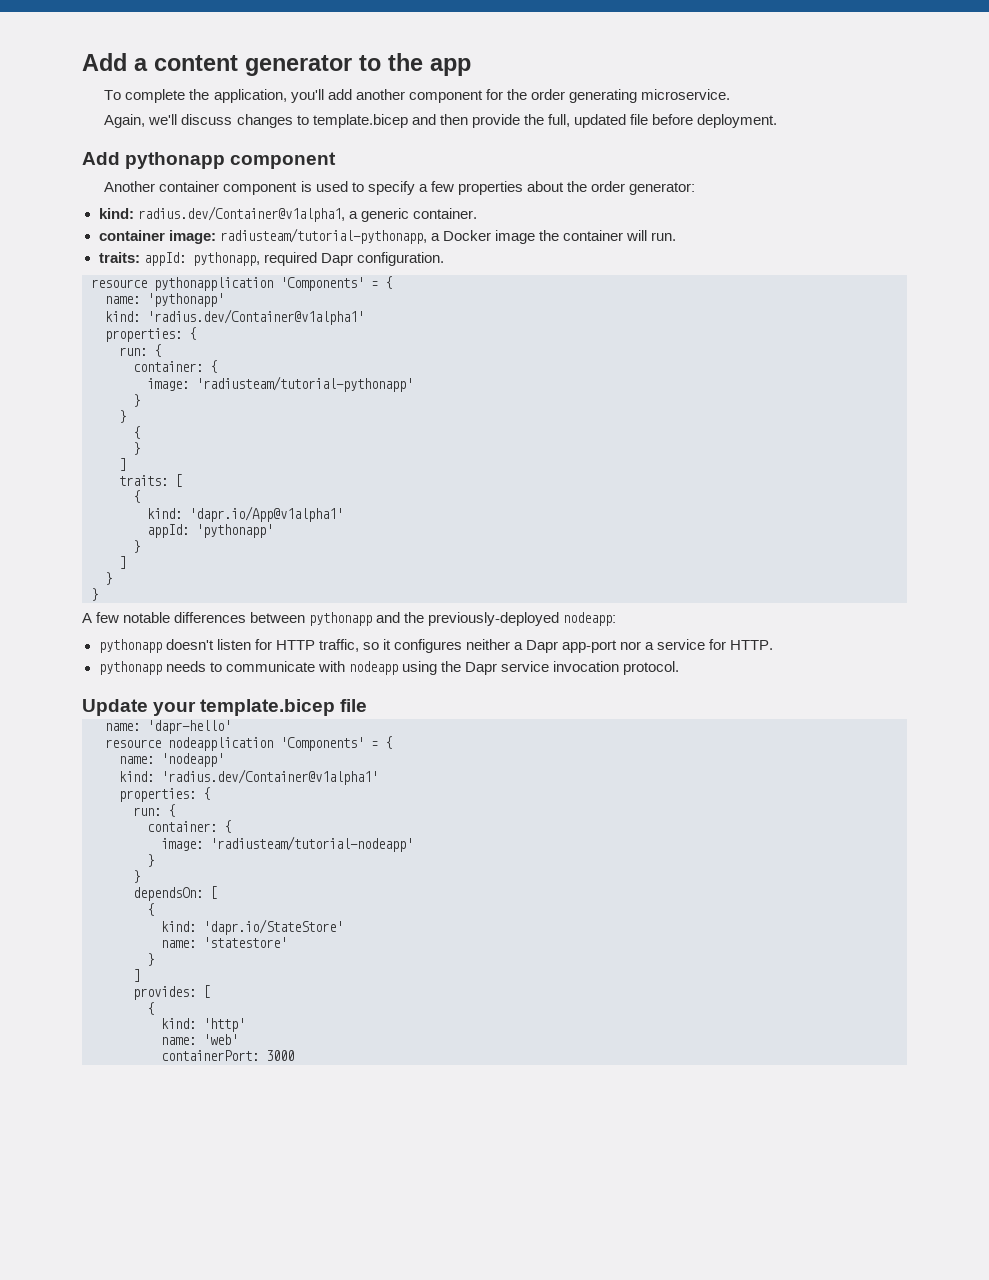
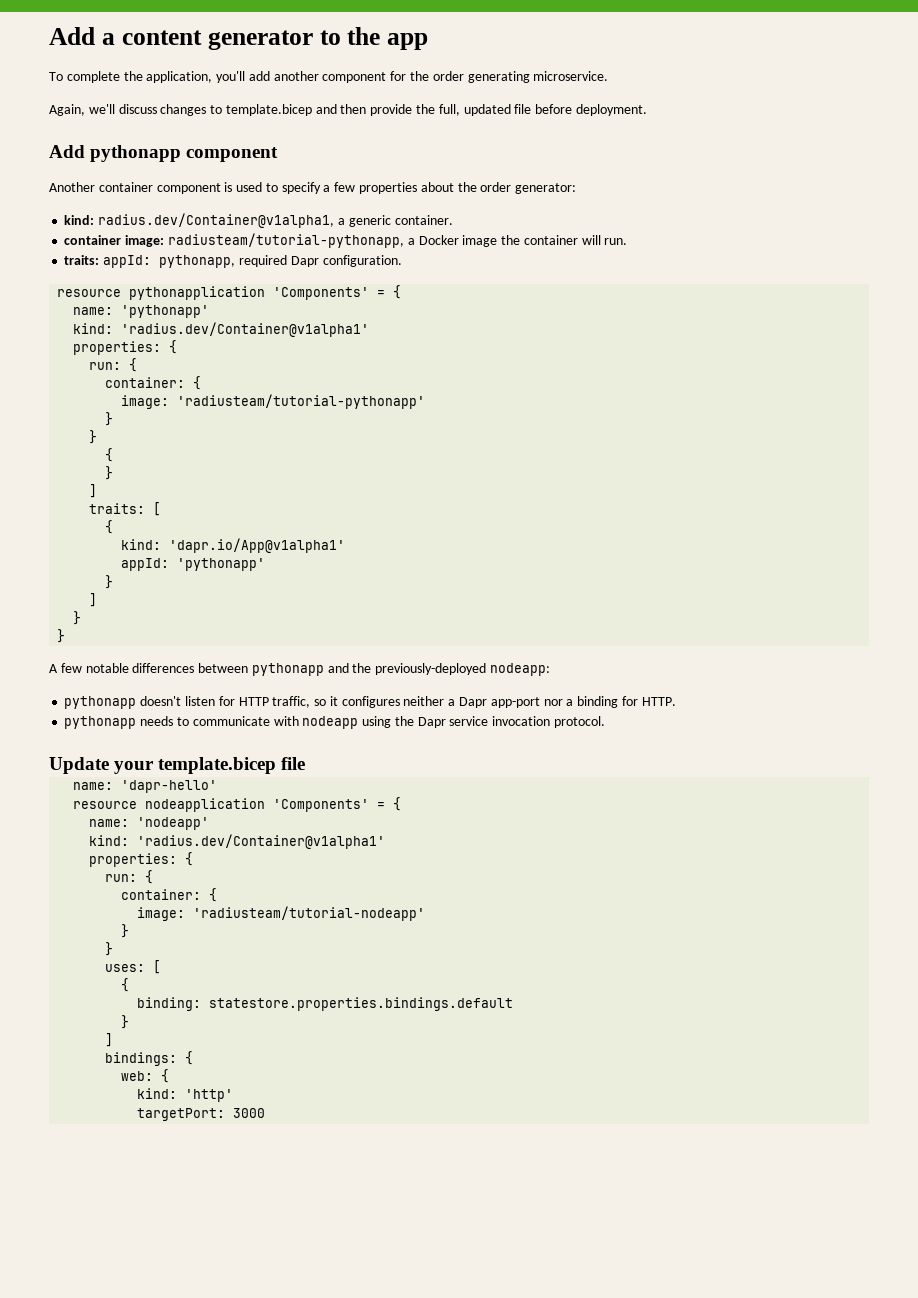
[657,639,706,650] service -> [577,696,619,708] binding
[133,886,217,901] [147,903,154,916] [161,919,343,935] [161,937,287,948] [147,953,154,966] [133,969,140,982] [133,985,210,1000] dependsOn: [ // { // kind: 'dapr.io/StateStore' // name: 'statestore' // } // ] // provides: [ // -> [105,960,162,974] [121,978,130,992] [137,997,514,1011] [121,1015,130,1029] [105,1033,114,1047] [105,1051,194,1066] [121,1071,154,1081] uses: [ // { // binding: statestore.properties.bindings.default // } // ] // bindings: { // web:
[161,1034,238,1045] [161,1050,259,1061] name: 'web' // containerPort: -> [137,1108,226,1121] targetPort:

